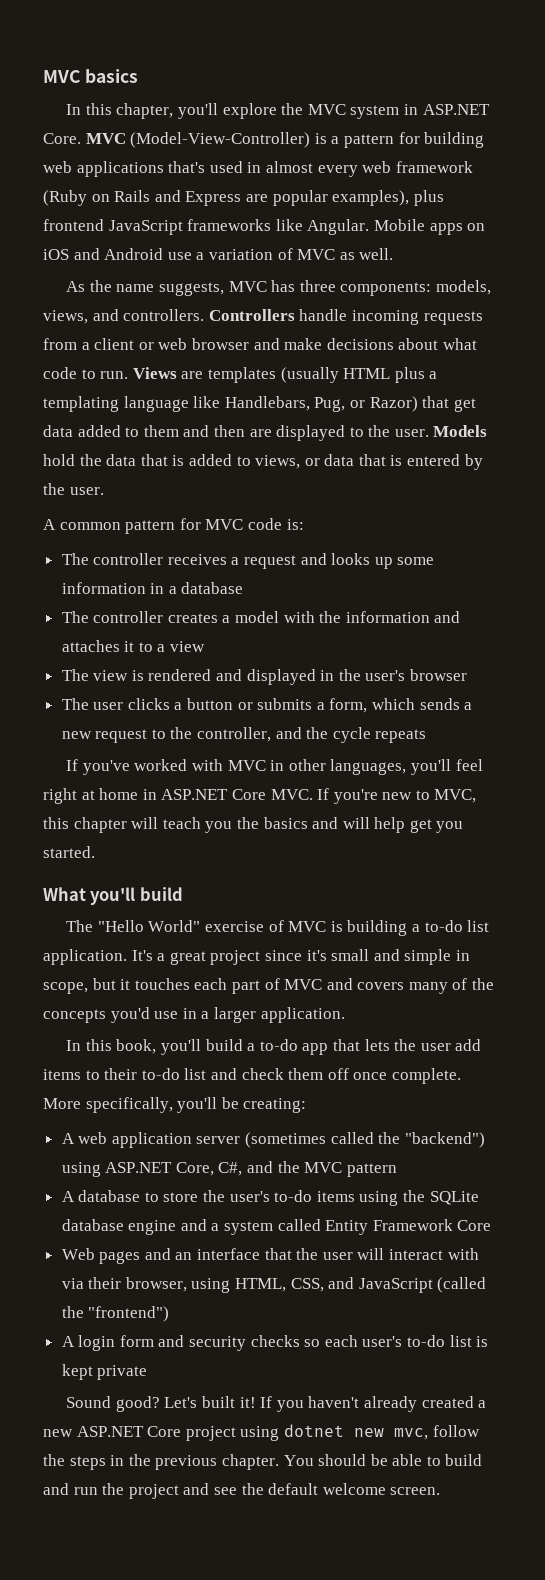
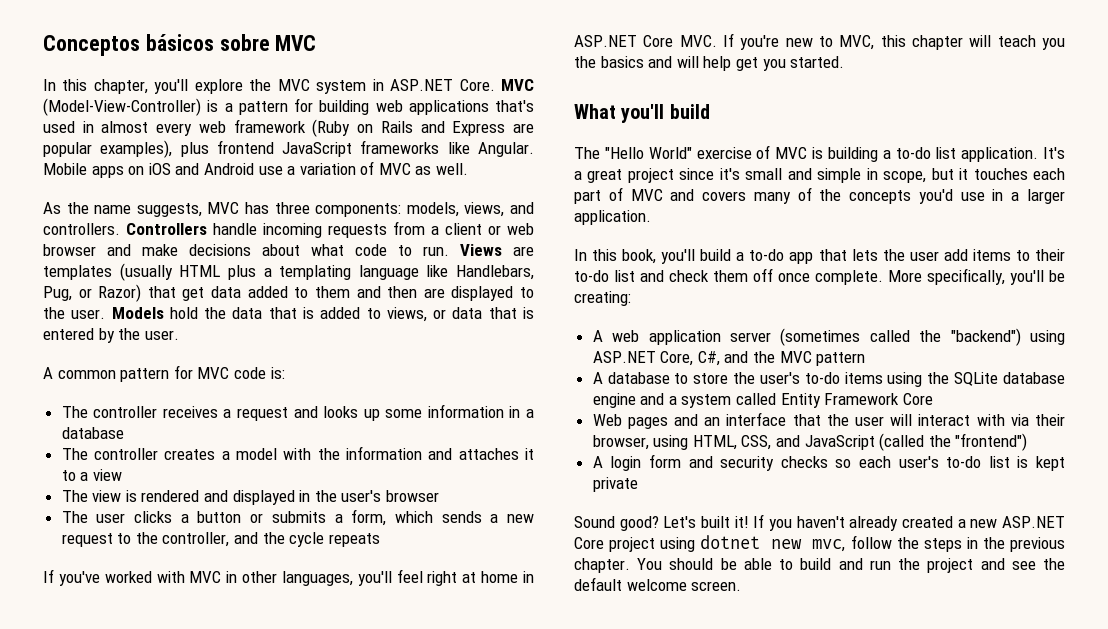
[43,69,138,83] MVC basics -> [43,34,317,56] Conceptos básicos sobre MVC

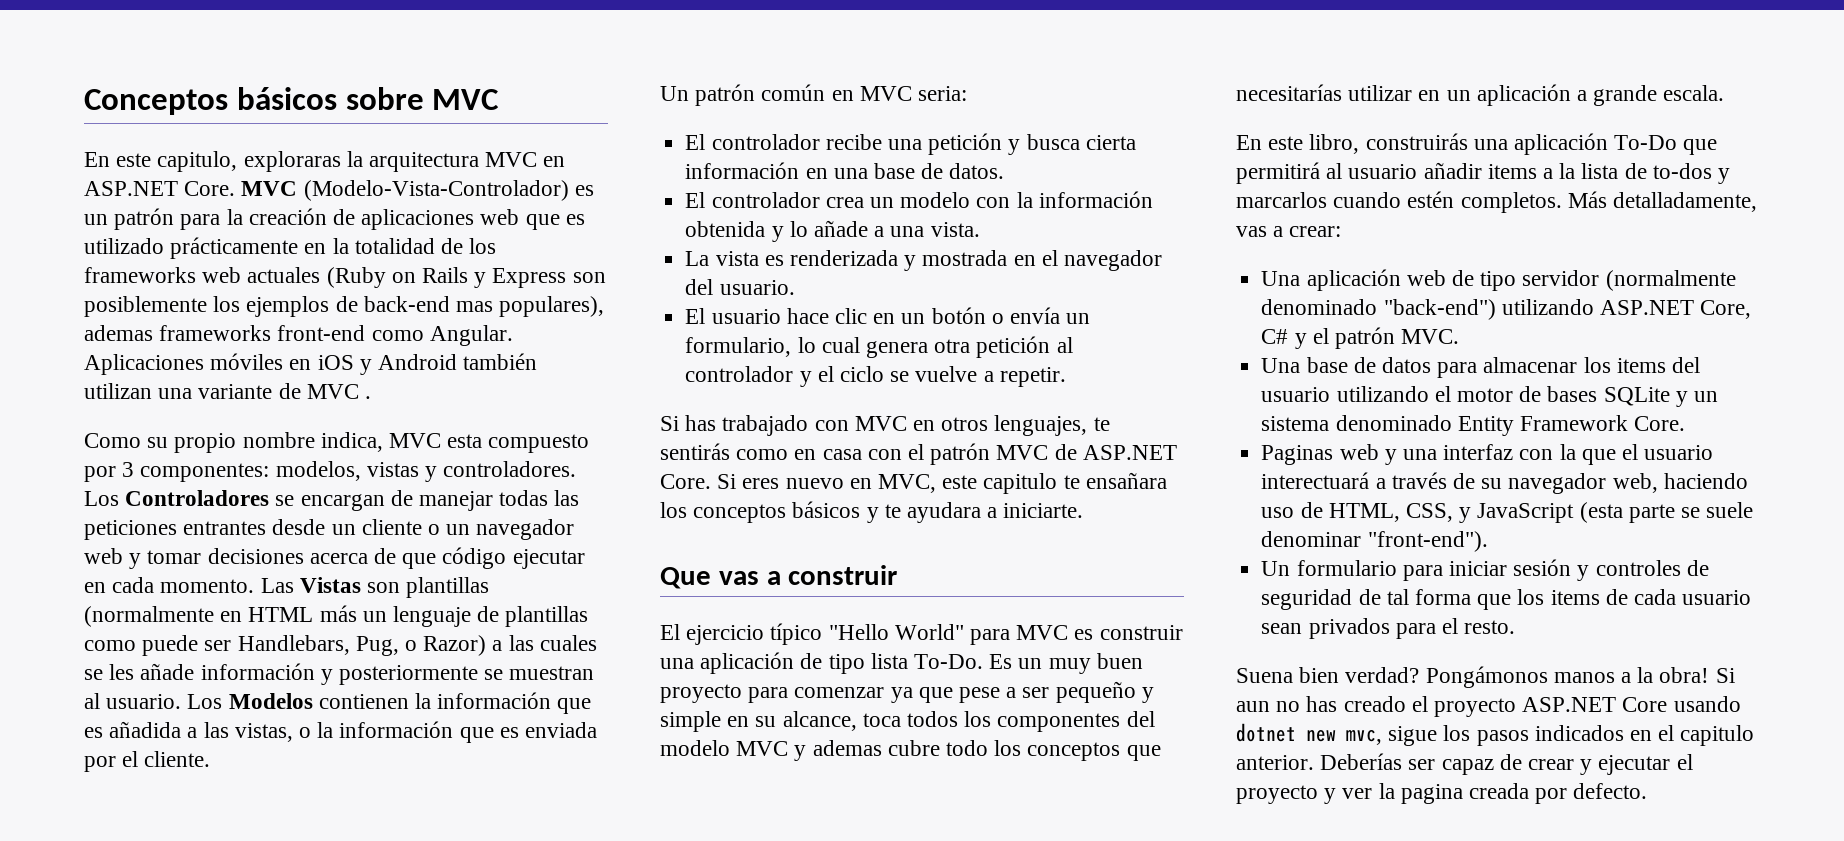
[43,79,534,94] [43,98,534,116] [43,119,535,137] [43,140,534,158] [43,161,469,178] [43,202,534,217] [43,221,534,238] [43,244,534,256] [43,263,534,281] [43,284,535,302] [43,307,534,322] [43,328,179,343] [43,365,285,382] [61,404,534,421] [61,427,124,439] [61,446,534,460] [61,469,122,481] [61,490,440,505] [61,509,534,526] [61,532,380,547] [43,569,535,586] [574,33,1065,50] [574,56,845,71] [574,104,710,123] [574,145,1065,162] [574,168,1065,183] [574,187,1065,204] [574,210,651,225] [574,249,1065,264] [574,268,1065,285] [574,291,631,306] [592,328,1065,346] [592,351,866,366] [592,372,1065,387] [592,393,933,408] [592,412,1065,429] [592,433,1028,451] [592,454,1065,471] [592,477,638,492] [574,514,1065,531] [574,535,1065,552] [574,558,1065,573] [574,577,742,591] In this chapter, you'll explore the MVC system in ASP.NET Core. MVC (Model-View-Controller) is a pattern for building web applications that's used in almost every web framework (Ruby on Rails and Express are popular examples), plus frontend JavaScript frameworks like Angular. Mobile apps on iOS and Android use a variation of MVC as well. // As the name suggests, MVC has three components: models, views, and controllers. Controllers handle incoming requests from a client or web browser and make decisions about what code to run. Views are templates (usually HTML plus a templating language like Handlebars, Pug, or Razor) that get data added to them and then are displayed to the user. Models hold the data that is added to views, or data that is entered by the user. // A common pattern for MVC code is: // The controller receives a request and looks up some information in a database // The controller creates a model with the information and attaches it to a view // The view is rendered and displayed in the user's browser // The user clicks a button or submits a form, which sends a new request to the controller, and the cycle repeats // If you've worked with MVC in other languages, you'll feel right at home in ASP.NET Core MVC. If you're new to MVC, this chapter will teach you the basics and will help get you started. // What you'll build // The "Hello World" exercise of MVC is building a to-do list application. It's a great project since it's small and simple in scope, but it touches each part of MVC and covers many of the concepts you'd use in a larger application. // In this book, you'll build a to-do app that lets the user add items to their to-do list and check them off once complete. More specifically, you'll be creating: // A web application server (sometimes called the "backend") using ASP.NET Core, C#, and the MVC pattern // A database to store the user's to-do items using the SQLite database engine and a system called Entity Framework Core // Web pages and an interface that the user will interact with via their browser, using HTML, CSS, and JavaScript (called the "frontend") // A login form and security checks so each user's to-do list is kept private // Sound good? Let's built it! If you haven't already created a new ASP.NET Core project using dotnet new mvc, follow the steps in the previous chapter. You should be able to build and run the project and see the default welcome screen. -> [84,151,566,172] [84,180,594,201] [84,208,585,230] [84,237,497,259] [84,267,606,288] [84,296,605,317] [84,325,513,346] [84,353,538,375] [84,383,372,399] [84,432,590,453] [84,461,577,482] [84,490,580,511] [84,519,575,540] [84,547,585,569] [84,577,490,598] [84,605,589,627] [84,635,597,656] [84,663,595,685] [84,692,592,714] [84,721,598,743] [84,751,211,772] [660,84,968,106] [685,133,1136,155] [685,162,1005,179] [685,191,1153,208] [685,220,980,242] [685,250,1162,271] [685,279,795,295] [685,307,1091,324] [685,336,1073,358] [685,366,1066,387] [660,415,1110,436] [660,443,1177,465] [660,472,1167,494] [660,501,1084,523] [660,565,898,589] [660,623,1183,645] [660,652,1143,674] [660,681,1154,703] [660,711,1155,732] [660,740,1161,761] [1236,84,1725,106] [1236,133,1718,155] [1236,162,1731,184] [1236,191,1758,213] [1236,226,1342,237] [1261,269,1736,291] [1261,299,1752,320] [1261,327,1460,349] [1261,357,1700,378] [1261,386,1718,407] [1261,415,1686,436] [1261,444,1714,465] [1261,472,1748,494] [1261,502,1754,523] [1261,531,1488,552] [1261,559,1709,581] [1261,589,1752,610] [1261,618,1516,639] [1236,666,1735,688] [1236,696,1741,717] [1236,723,1755,746] [1236,753,1693,775] [1236,783,1648,804] En este capitulo, exploraras la arquitectura MVC en ASP.NET Core. MVC (Modelo-Vista-Controlador) es un patrón para la creación de aplicaciones web que es utilizado prácticamente en la totalidad de los frameworks web actuales (Ruby on Rails y Express son posiblemente los ejemplos de back-end mas populares), ademas frameworks front-end como Angular. Aplicaciones móviles en iOS y Android también utilizan una variante de MVC . // Como su propio nombre indica, MVC esta compuesto por 3 componentes: modelos, vistas y controladores. Los Controladores se encargan de manejar todas las peticiones entrantes desde un cliente o un navegador web y tomar decisiones acerca de que código ejecutar en cada momento. Las Vistas son plantillas (normalmente en HTML más un lenguaje de plantillas como puede ser Handlebars, Pug, o Razor) a las cuales se les añade información y posteriormente se muestran al usuario. Los Modelos contienen la información que es añadida a las vistas, o la información que es enviada por el cliente. // Un patrón común en MVC seria: // El controlador recibe una petición y busca cierta información en una base de datos. // El controlador crea un modelo con la información obtenida y lo añade a una vista. // La vista es renderizada y mostrada en el navegador del usuario. // El usuario hace clic en un botón o envía un formulario, lo cual genera otra petición al controlador y el ciclo se vuelve a repetir. // Si has trabajado con MVC en otros lenguajes, te sentirás como en casa con el patrón MVC de ASP.NET Core. Si eres nuevo en MVC, este capitulo te ensañara los conceptos básicos y te ayudara a iniciarte. // Que vas a construir // El ejercicio típico "Hello World" para MVC es construir una aplicación de tipo lista To-Do. Es un muy buen proyecto para comenzar ya que pese a ser pequeño y simple en su alcance, toca todos los componentes del modelo MVC y ademas cubre todo los conceptos que necesitarías utilizar en un aplicación a grande escala. // En este libro, construirás una aplicación To-Do que permitirá al usuario añadir items a la lista de to-dos y marcarlos cuando estén completos. Más detalladamente, vas a crear: // Una aplicación web de tipo servidor (normalmente denominado "back-end") utilizando ASP.NET Core, C# y el patrón MVC. // Una base de datos para almacenar los items del usuario utilizando el motor de bases SQLite y un sistema denominado Entity Framework Core. // Paginas web y una interfaz con la que el usuario interectuará a través de su navegador web, haciendo uso de HTML, CSS, y JavaScript (esta parte se suele denominar "front-end"). // Un formulario para iniciar sesión y controles de seguridad de tal forma que los items de cada usuario sean privados para el resto. // Suena bien verdad? Pongámonos manos a la obra! Si aun no has creado el proyecto ASP.NET Core usando dotnet new mvc, sigue los pasos indicados en el capitulo anterior. Deberías ser capaz de crear y ejecutar el proyecto y ver la pagina creada por defecto.

